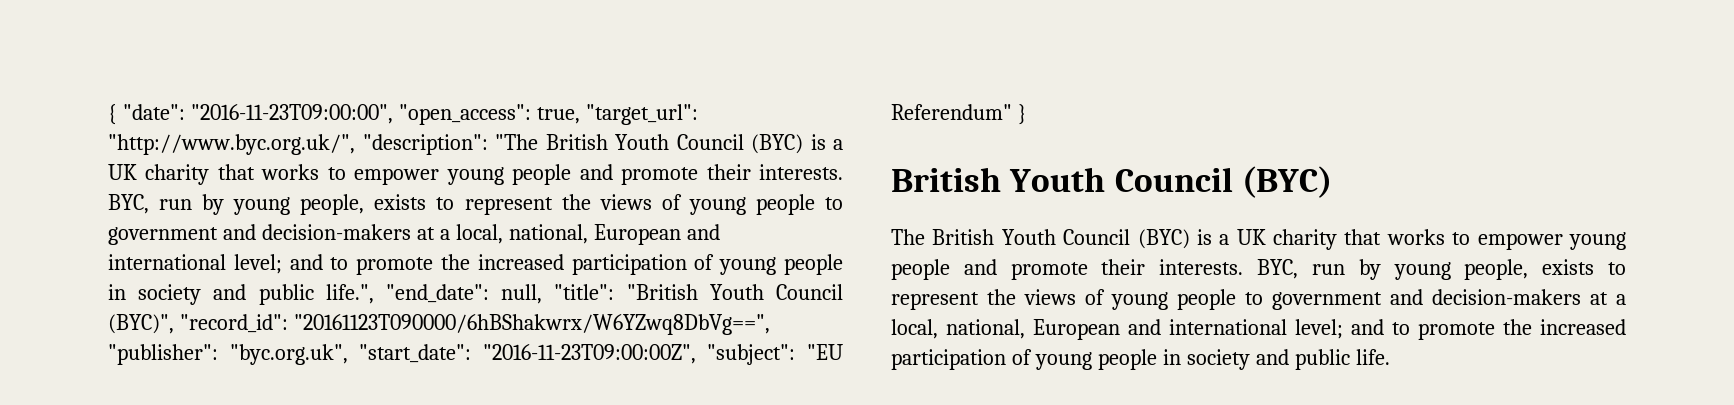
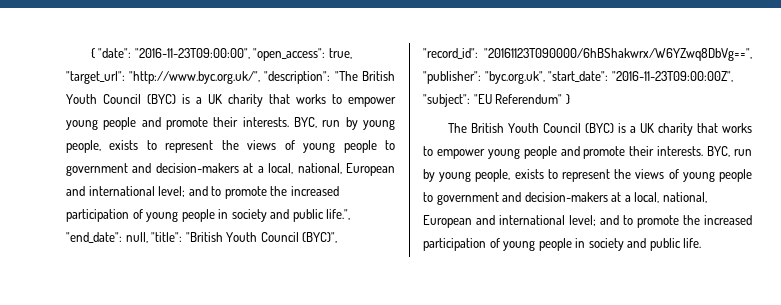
[891,166,1332,198] // British Youth Council (BYC) -> (570, 99) none

